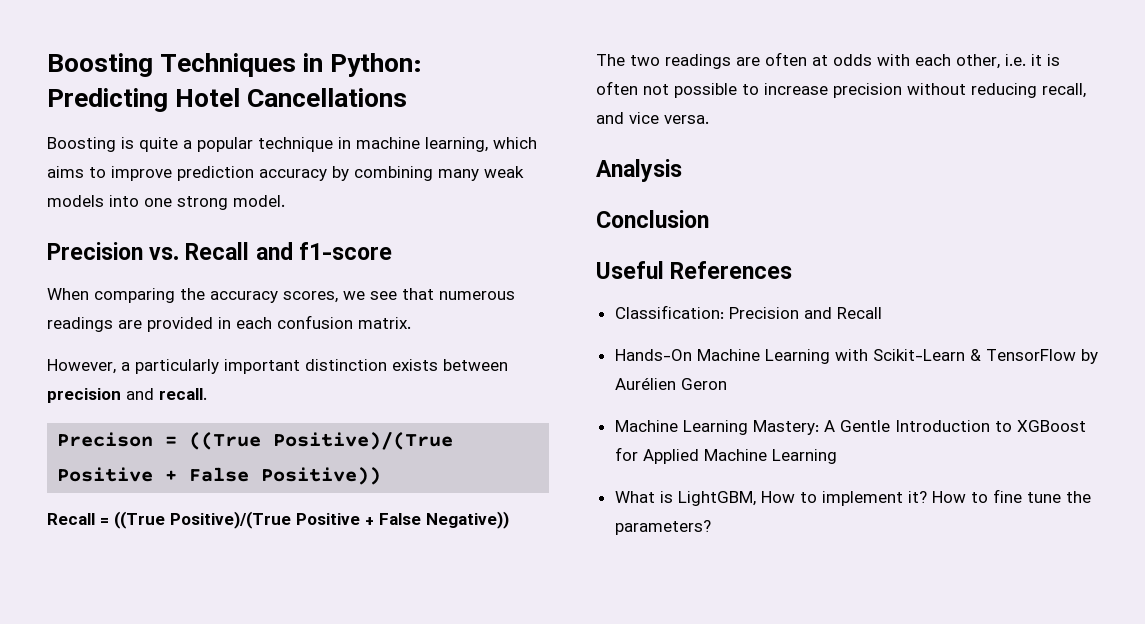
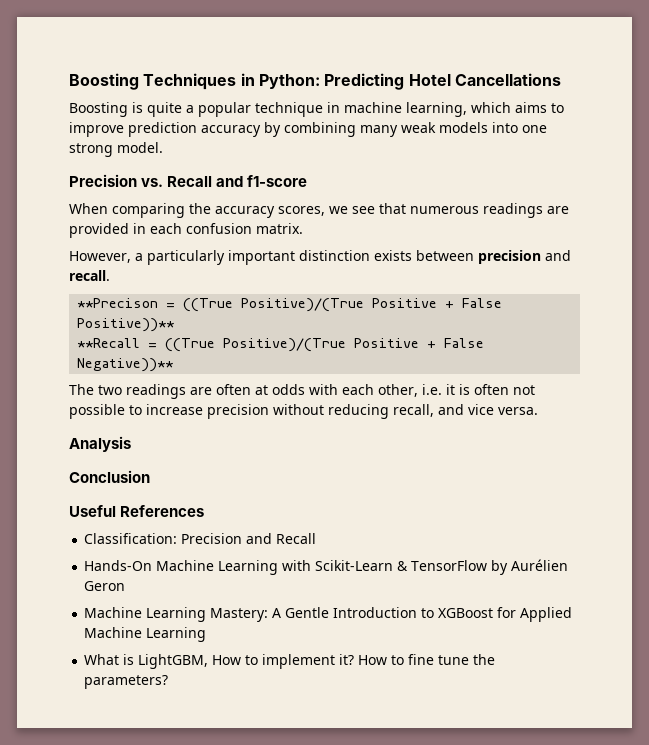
[57,432,454,450] [57,467,382,485] [47,511,509,529] Precison = ((True Positive)/(True Positive + False Positive)) // Recall = ((True Positive)/(True Positive + False Negative)) -> [77,298,503,312] [77,318,175,332] [77,338,485,352] [77,358,174,372] **Precison = ((True Positive)/(True Positive + False Positive))** // **Recall = ((True Positive)/(True Positive + False Negative))**

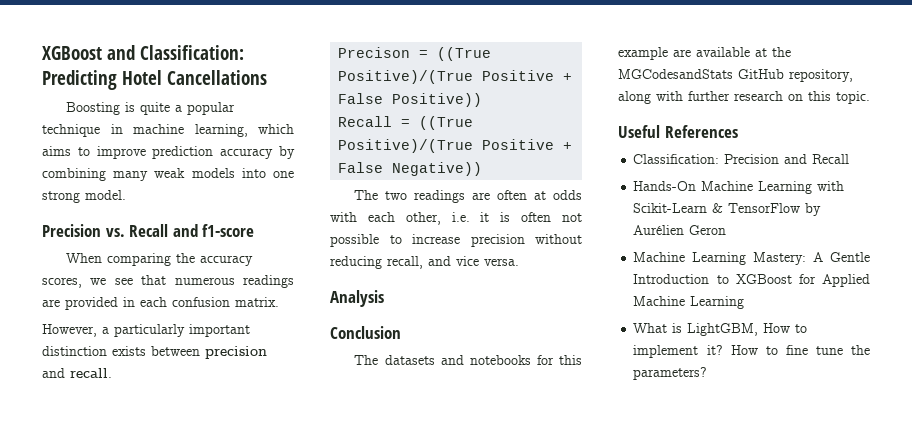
[69,73,320,90] Boosting Techniques in Python: -> [42,45,245,60] XGBoost and Classification:
[77,298,503,312] [77,318,175,332] [77,338,485,352] [77,358,174,372] **Precison = ((True Positive)/(True Positive + False Positive))** // **Recall = ((True Positive)/(True Positive + False Negative))** -> [338,47,492,61] [338,70,573,84] [338,93,483,107] [338,116,474,130] [338,139,573,153] [338,162,483,176] Precison = ((True Positive)/(True Positive + False Positive)) // Recall = ((True Positive)/(True Positive + False Negative))
(150, 476) none -> [354,355,582,365] [618,47,791,60] [618,69,853,82] [618,91,870,104] // The datasets and notebooks for this example are available at the MGCodesandStats GitHub repository, along with further research on this topic.

